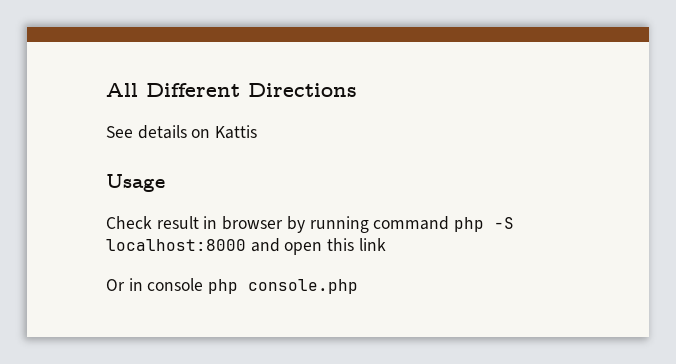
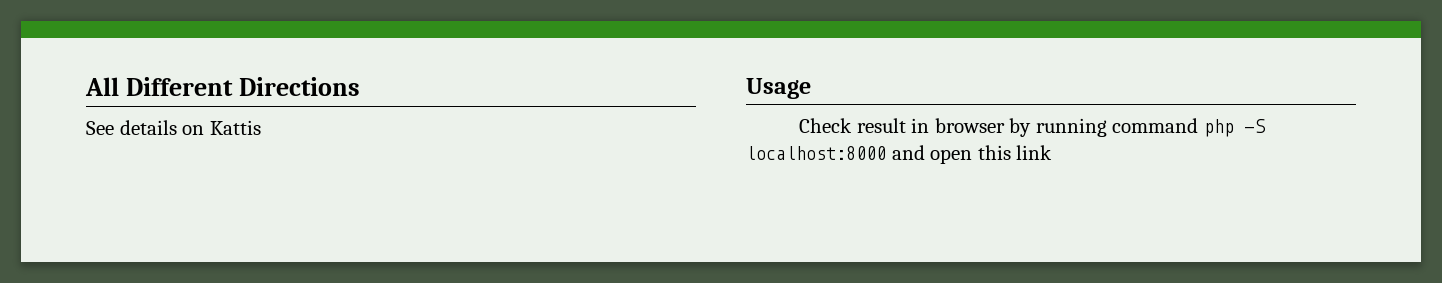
[106,278,359,294] // Or in console php console.php -> (1053, 152) none

